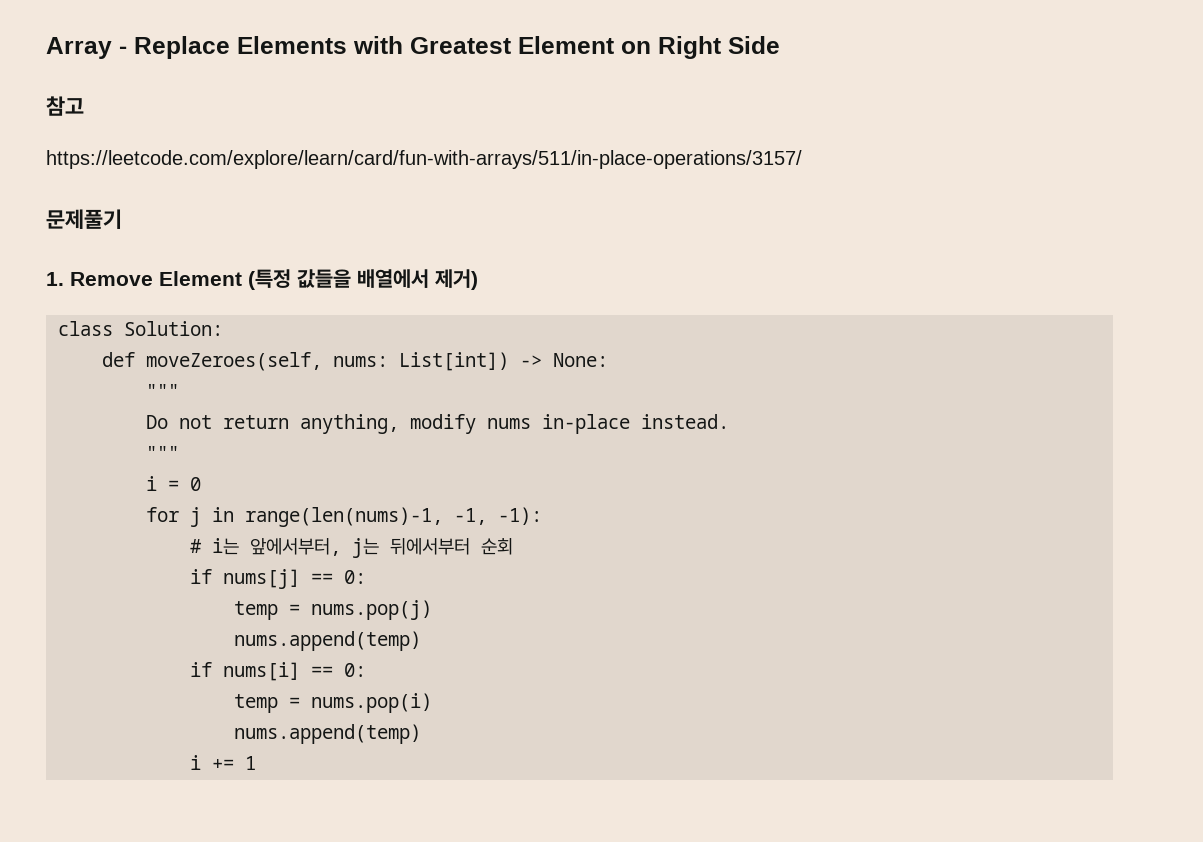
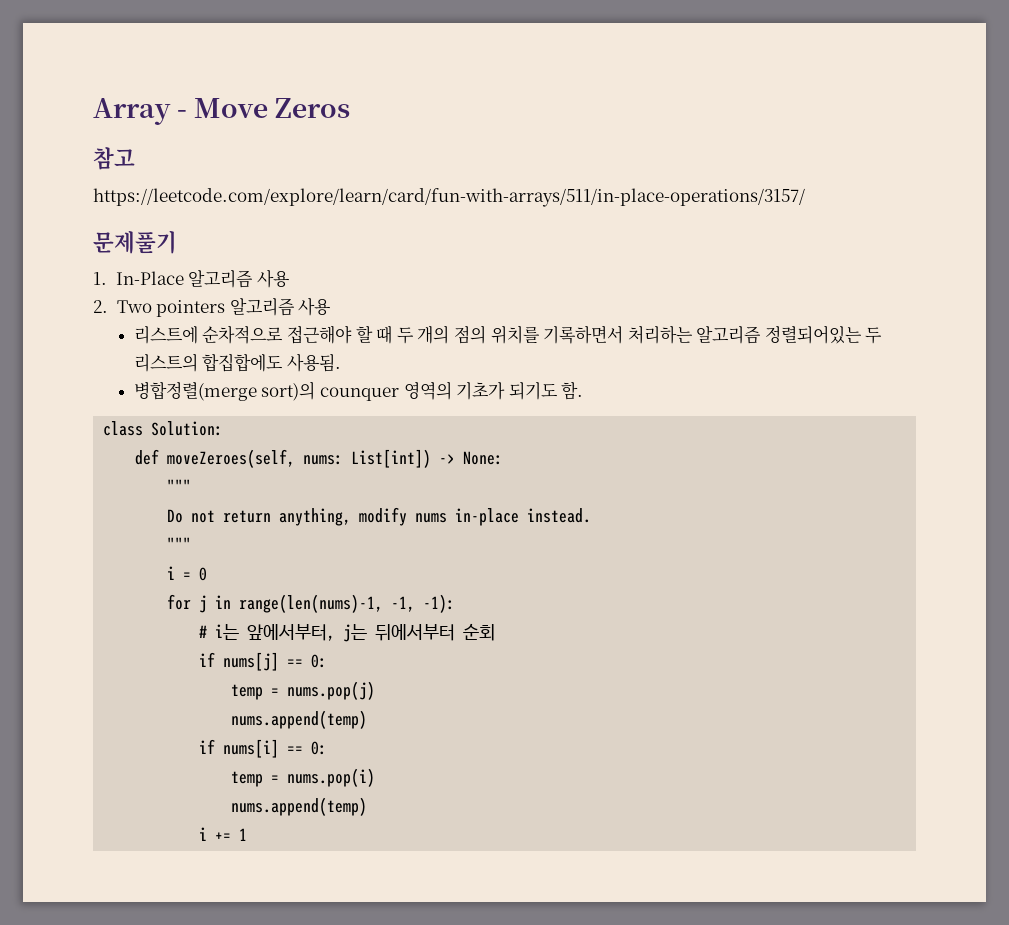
[134,36,780,59] [46,96,84,116] [46,150,802,169] [46,209,122,229] [46,269,478,290] Replace Elements with Greatest Element on Right Side // 참고 // https://leetcode.com/explore/learn/card/fun-with-arrays/511/in-place-operations/3157/ // 문제풀기 // 1. Remove Element (특정 값들을 배열에서 제거) -> [194,98,351,118] [93,147,135,170] [93,188,805,207] [93,230,177,254] [93,269,290,288] [93,297,332,317] [133,325,883,344] [133,353,341,372] [133,381,584,401] Move Zeros // 참고 // https://leetcode.com/explore/learn/card/fun-with-arrays/511/in-place-operations/3157/ // 문제풀기 // 1. In-Place 알고리즘 사용 // 2. Two pointers 알고리즘 사용 // 리스트에 순차적으로 접근해야 할 때 두 개의 점의 위치를 기록하면서 처리하는 알고리즘 정렬되어있는 두 리스트의 합집합에도 사용됨. // 병합정렬(merge sort)의 counquer 영역의 기초가 되기도 함.

